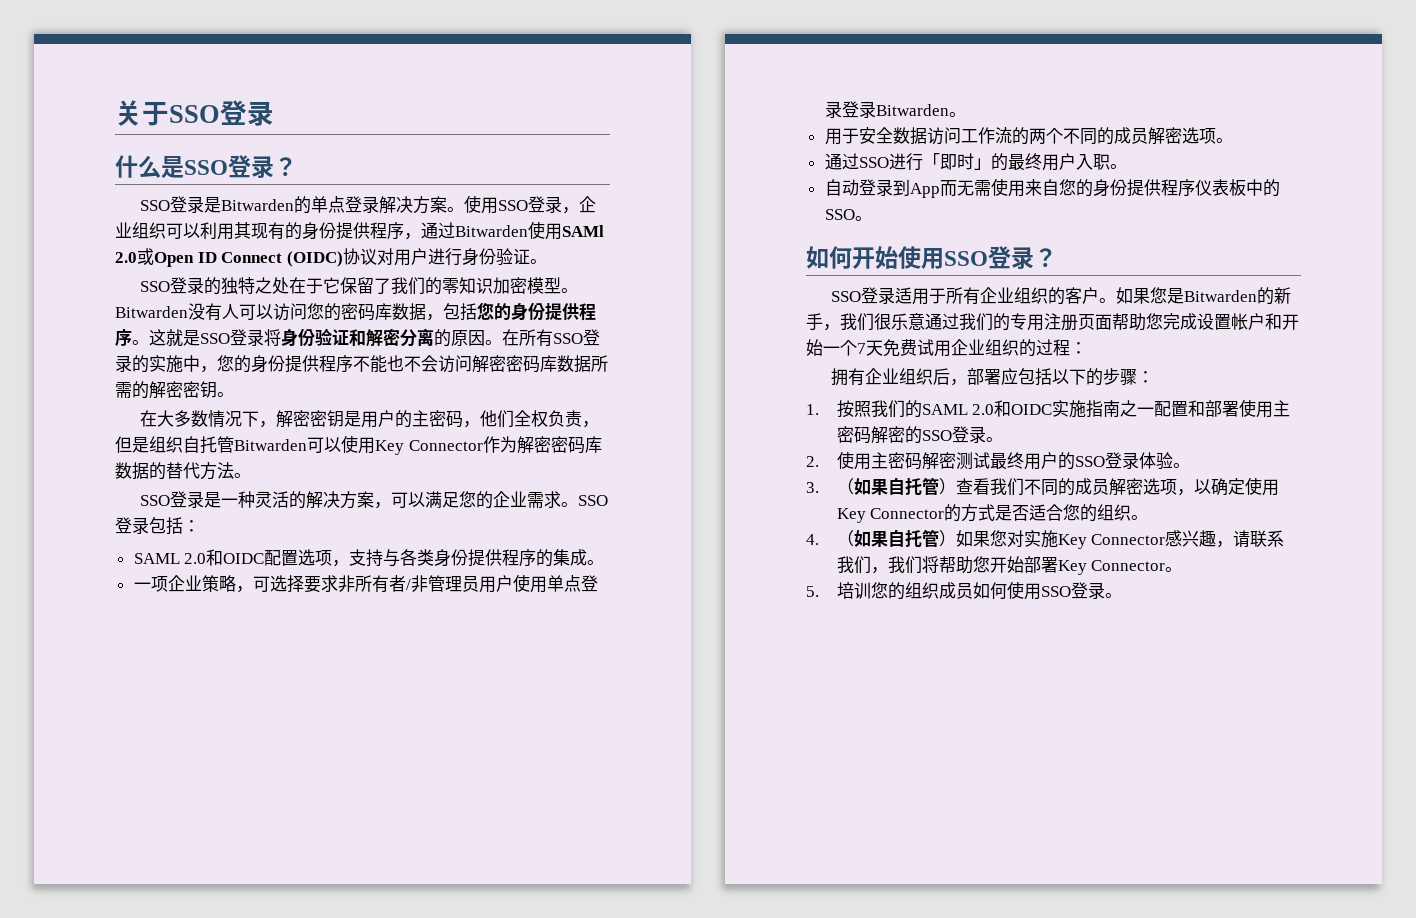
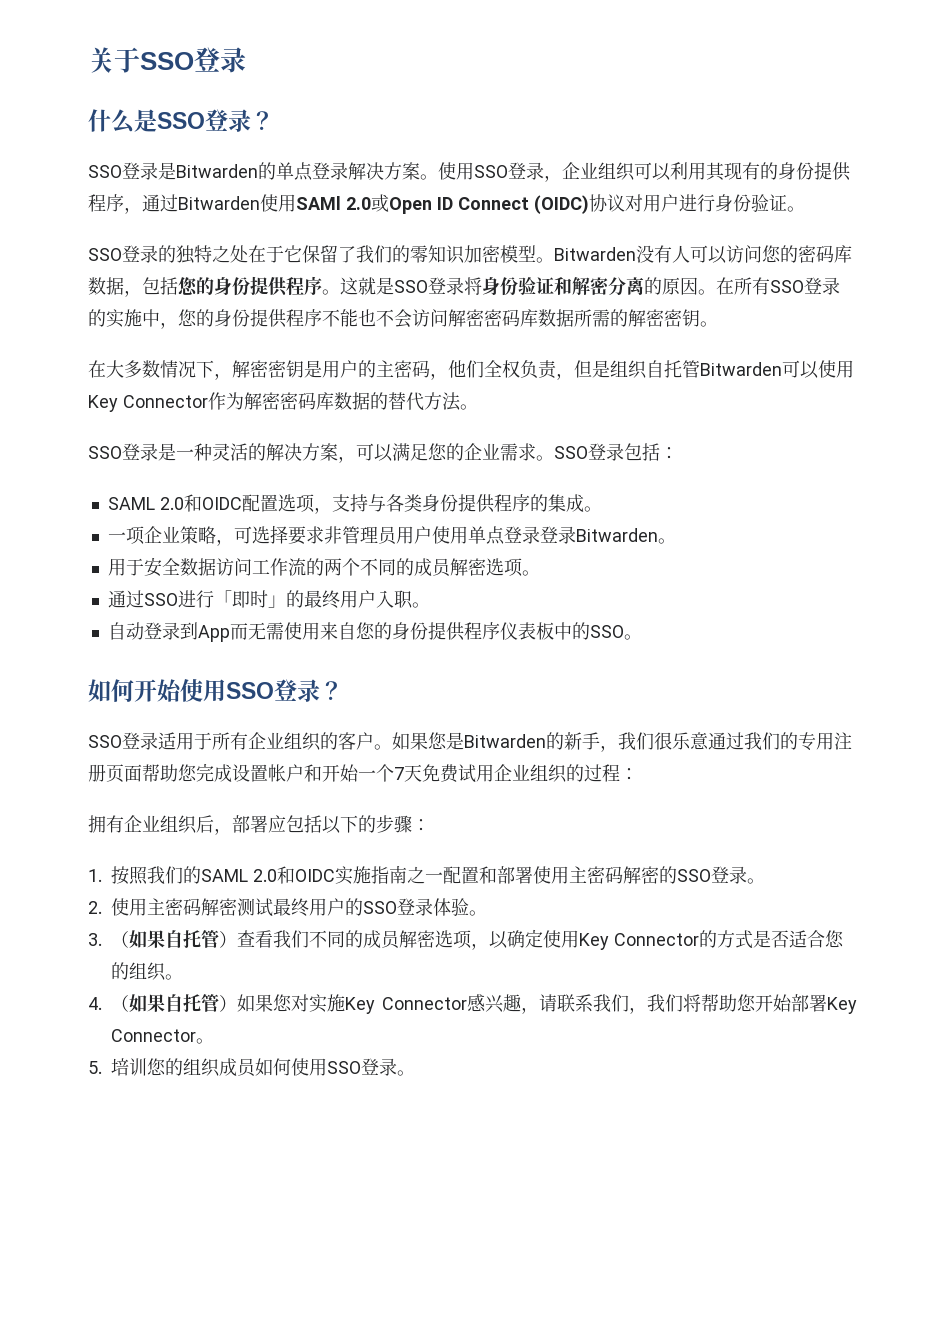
[354,575,428,593] 所有者/非 -> (342, 535) none

